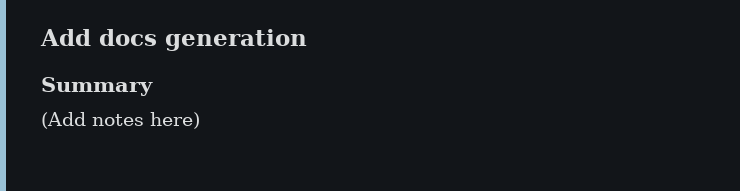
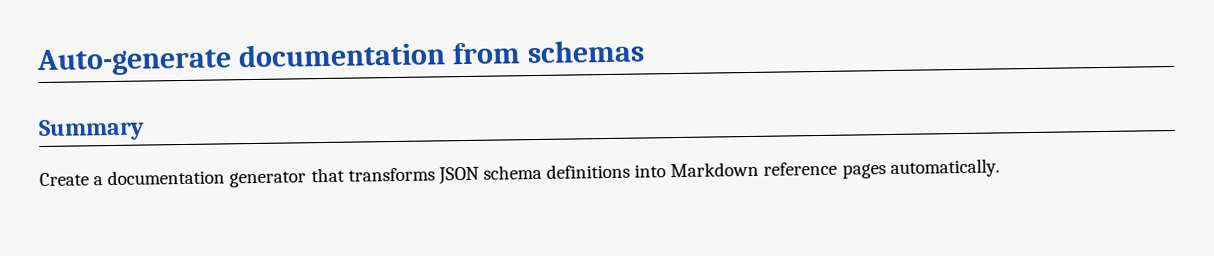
[40,29,307,51] [41,77,153,96] [41,112,200,129] Add docs generation // Summary // (Add notes here) -> [36,39,646,77] [38,118,145,142] [39,158,1000,188] Auto-generate documentation from schemas // Summary // Create a documentation generator that transforms JSON schema definitions into Markdown reference pages automatically.

